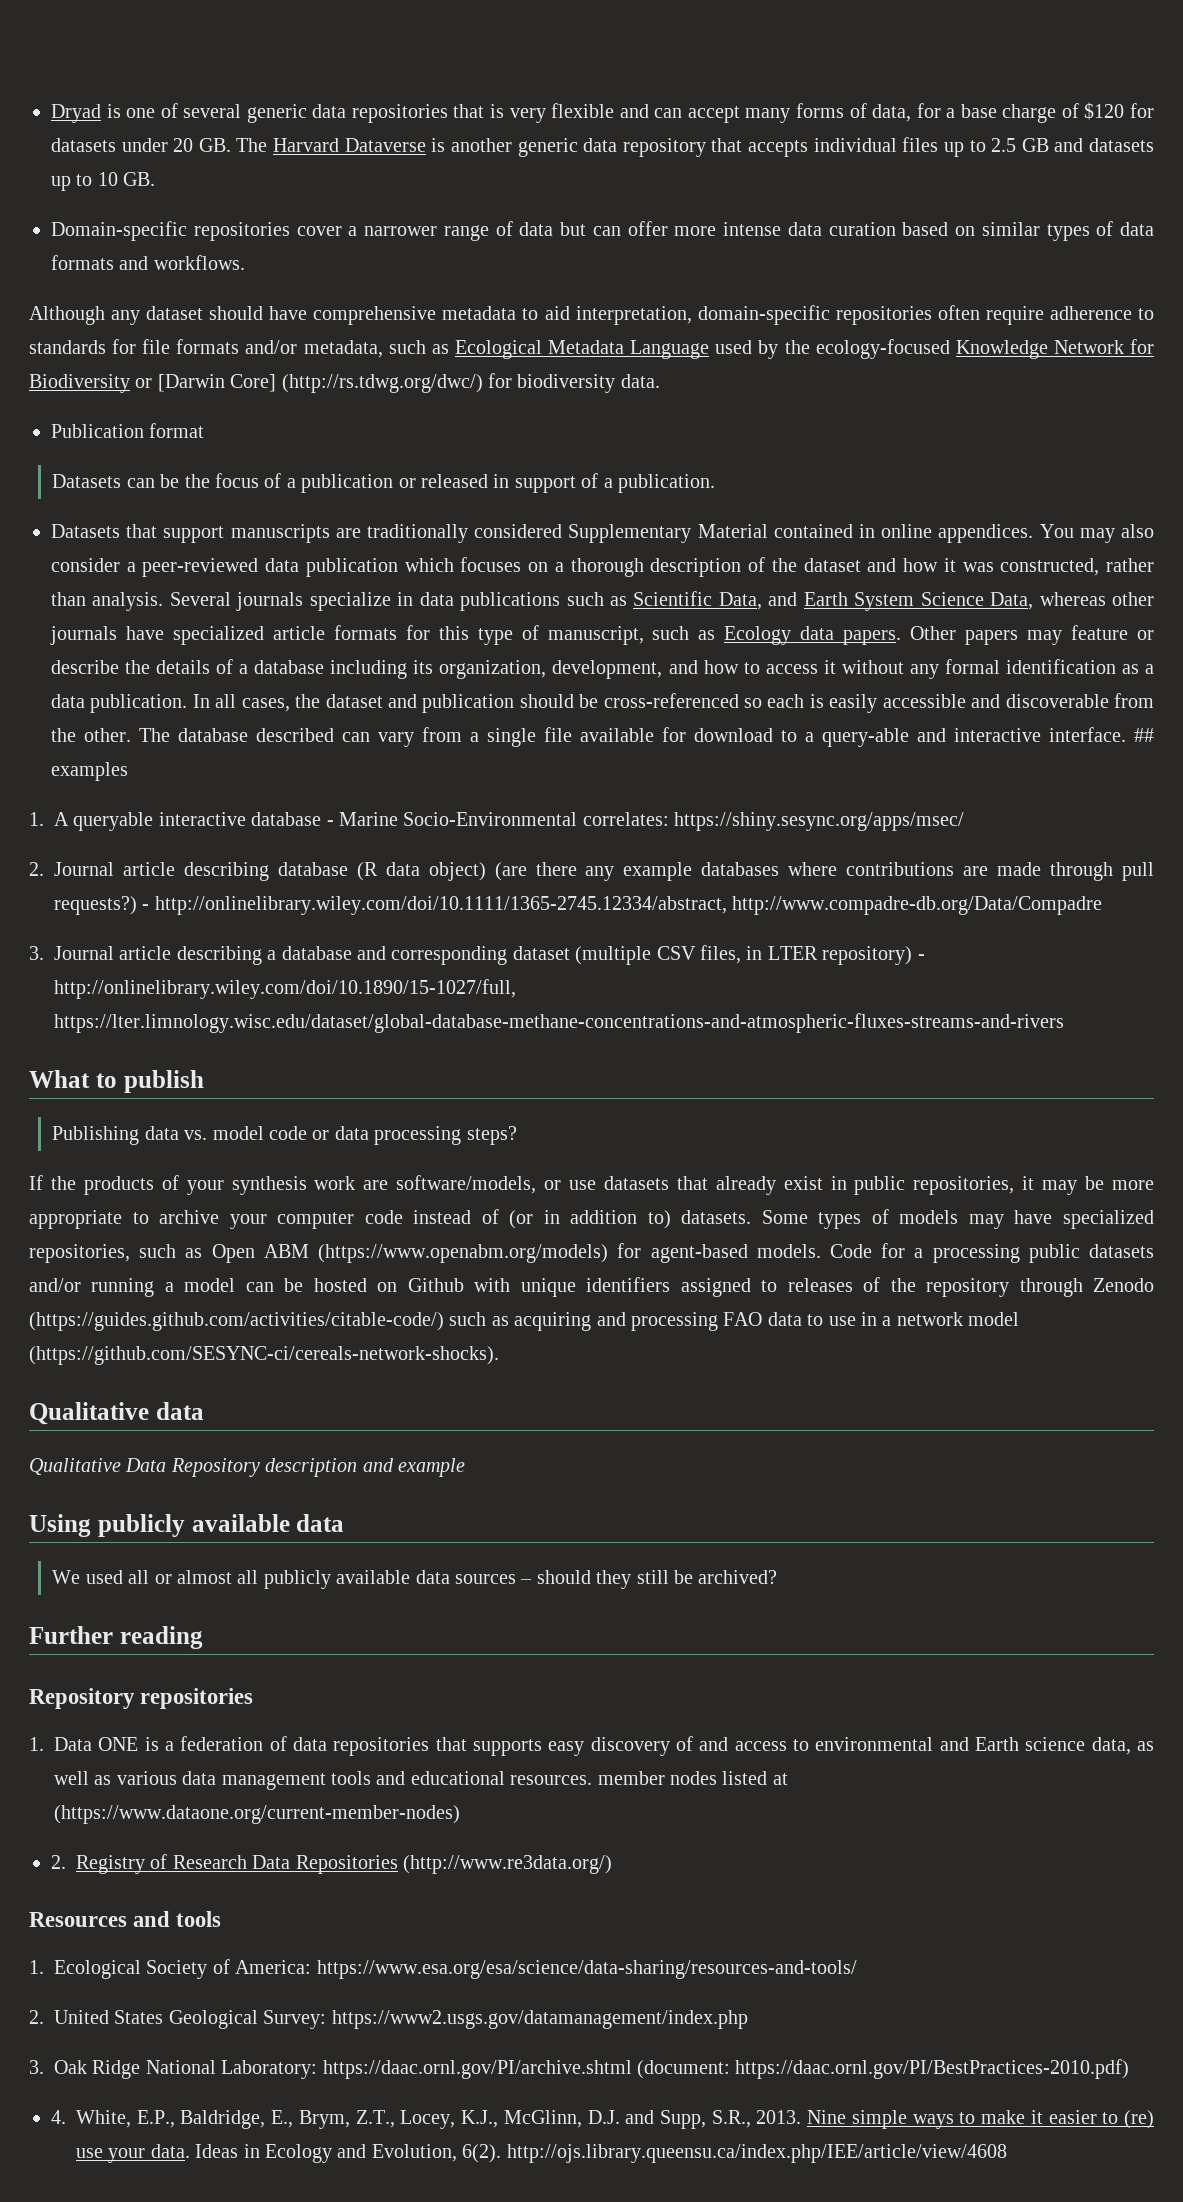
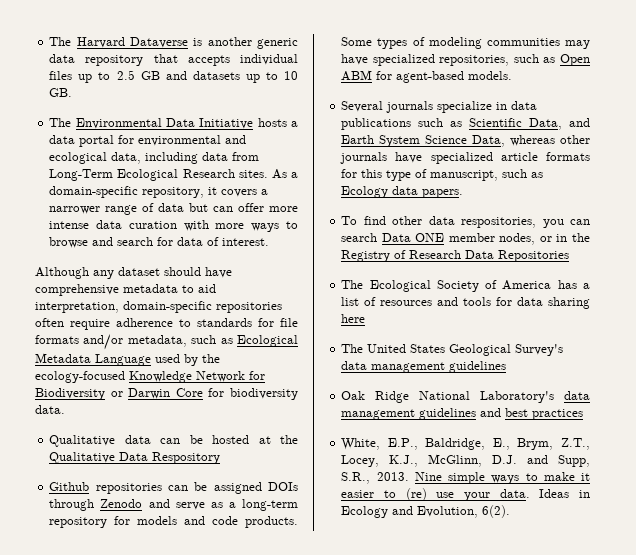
[51,102,1154,123] [51,138,231,152] Dryad is one of several generic data repositories that is very flexible and can accept many forms of data, for a base charge of $120 for datasets under 20 GB. -> (49, 41) none
[51,221,342,241] Domain-specific repositories cover -> [49,118,298,129] [49,135,247,147] [49,152,260,164] [49,169,298,181] [49,186,258,198] The Environmental Data Initiative hosts a data portal for environmental and ecological data, including data from Long-Term Ecological Research sites. As a domain-specific repository, it covers
[902,221,1154,241] [51,255,245,270] based on similar types of data formats and workflows. -> [183,220,298,232] [49,237,270,248] with more ways to browse and search for data of interest.
[157,374,483,393] [Darwin Core] (http://rs.tdwg.org/dwc/) -> [128,388,203,399] Darwin Core
[51,423,205,438] [52,473,716,493] [51,524,1155,543] [51,557,1154,577] [51,592,164,611] Publication format // Datasets can be the focus of a publication or released in support of a publication. // Datasets that support manuscripts are traditionally considered Supplementary Material contained in online appendices. You may also consider a peer-reviewed data publication which focuses on a thorough description of the dataset and how it was constructed, rather than analysis. -> [49,435,298,447] [49,452,221,464] [49,482,298,494] [49,499,298,511] [49,516,298,528] [341,37,590,49] [341,54,590,66] [341,70,513,83] Qualitative data can be hosted at the Qualitative Data Respository // Github repositories can be assigned DOIs through Zenodo and serve as a long-term repository for models and code products. Some types of modeling communities may have specialized repositories, such as Open ABM for agent-based models. //
[910,625,1154,645] [51,659,1154,679] [51,693,1155,713] [51,727,1154,747] [51,762,128,781] [29,812,965,831] [29,862,1155,881] [54,896,1103,915] [29,945,925,965] [54,979,516,999] [54,1013,1064,1033] [29,1070,204,1093] [52,1126,517,1145] [29,1175,1155,1195] [29,1209,1154,1229] [29,1243,1154,1263] [29,1277,1154,1297] [29,1312,1020,1331] [29,1346,499,1365] [29,1402,204,1425] [29,1458,465,1477] [29,1514,345,1537] [52,1570,778,1589] [29,1626,203,1649] [29,1688,254,1709] [29,1736,1155,1756] [54,1771,788,1790] [54,1805,460,1824] [51,1855,66,1869] Other papers may feature or describe the details of a database including its organization, development, and how to access it without any formal identification as a data publication. In all cases, the dataset and publication should be cross-referenced so each is easily accessible and discoverable from the other. The database described can vary from a single file available for download to a query-able and interactive interface. ## examples // 1. A queryable interactive database - Marine Socio-Environmental correlates: https://shiny.sesync.org/apps/msec/ // 2. Journal article describing database (R data object) (are there any example databases where contributions are made through pull requests?) - http://onlinelibrary.wiley.com/doi/10.1111/1365-2745.12334/abstract, http://www.compadre-db.org/Data/Compadre // 3. Journal article describing a database and corresponding dataset (multiple CSV files, in LTER repository) - http://onlinelibrary.wiley.com/doi/10.1890/15-1027/full, https://lter.limnology.wisc.edu/dataset/global-database-methane-concentrations-and-atmospheric-fluxes-streams-and-rivers // What to publish // Publishing data vs. model code or data processing steps? // If the products of your synthesis work are software/models, or use datasets that already exist in public repositories, it may be more appropriate to archive your computer code instead of (or in addition to) datasets. Some types of models may have specialized repositories, such as Open ABM (https://www.openabm.org/models) for agent-based models. Code for a processing public datasets and/or running a model can be hosted on Github with unique identifiers assigned to releases of the repository through Zenodo (https://guides.github.com/activities/citable-code/) such as acquiring and processing FAO data to use in a network model (https://github.com/SESYNC-ci/cereals-network-shocks). // Qualitative data // Qualitative Data Repository description and example // Using publicly available data // We used all or almost all publicly available data sources – should they still be archived? // Further reading // Repository repositories // 1. Data ONE is a federation of data repositories that supports easy discovery of and access to environmental and Earth science data, as well as various data management tools and educational resources. member nodes listed at (https://www.dataone.org/current-member-nodes) // 2. -> [341,216,590,228] [341,233,590,245] // To find other data respositories, you can search Data ONE member nodes, or in the
[403,1855,612,1874] [29,1911,222,1927] [29,1959,857,1979] [29,2010,748,2029] [29,2059,1130,2079] [51,2110,66,2124] (http://www.re3data.org/) // Resources and tools // 1. Ecological Society of America: https://www.esa.org/esa/science/data-sharing/resources-and-tools/ // 2. United States Geological Survey: https://www2.usgs.gov/datamanagement/index.php // 3. Oak Ridge National Laboratory: https://daac.ornl.gov/PI/archive.shtml (document: https://daac.ornl.gov/PI/BestPractices-2010.pdf) // 4. -> [341,280,590,292] [341,297,590,309] [341,314,366,323] [341,344,564,356] [341,361,507,373] [341,391,590,403] [341,408,584,420] // The Ecological Society of America has a list of resources and tools for data sharing here // The United States Geological Survey's data management guidelines // Oak Ridge National Laboratory's data management guidelines and best practices //
[506,2144,1007,2163] http://ojs.library.queensu.ca/index.php/IEE/article/view/4608 -> (511, 511) none

